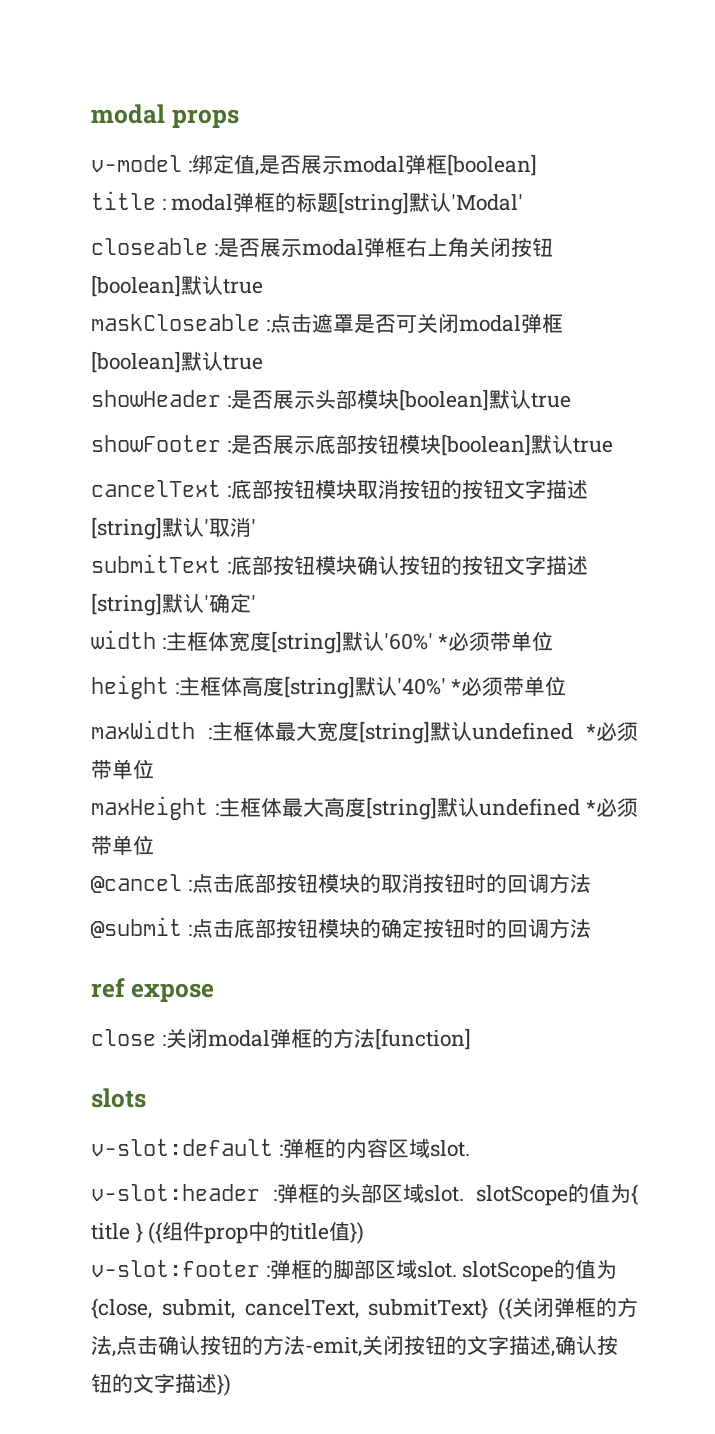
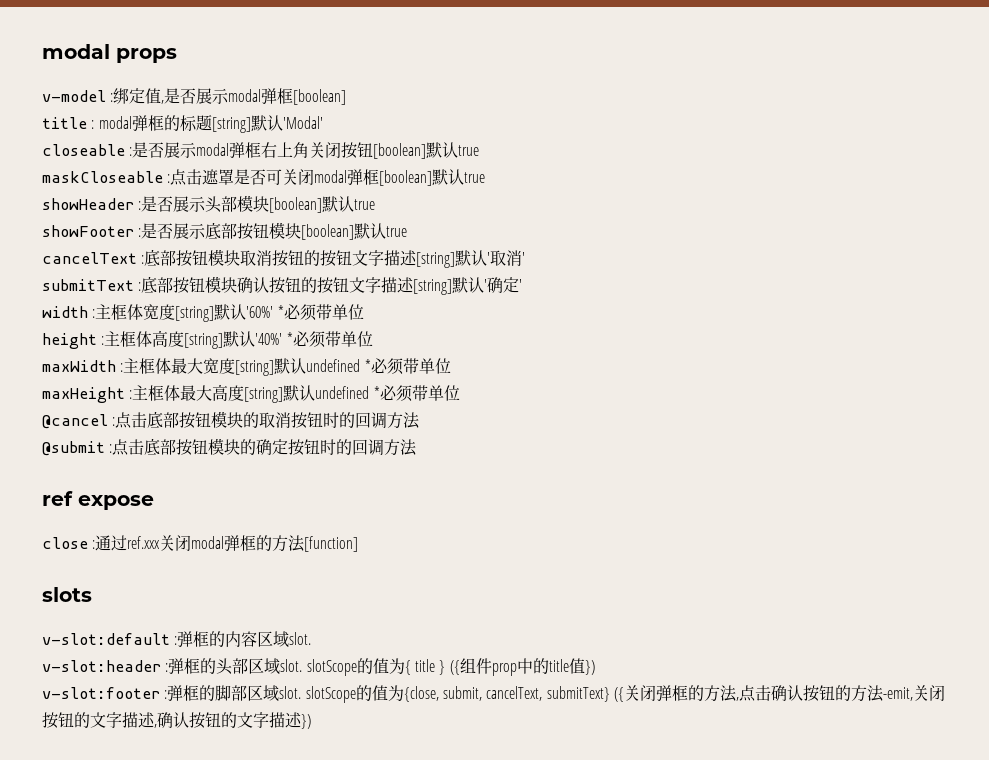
(166, 1040) none -> [95,535,161,551] 通过ref.xxx

